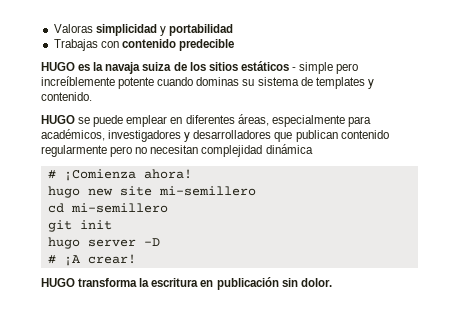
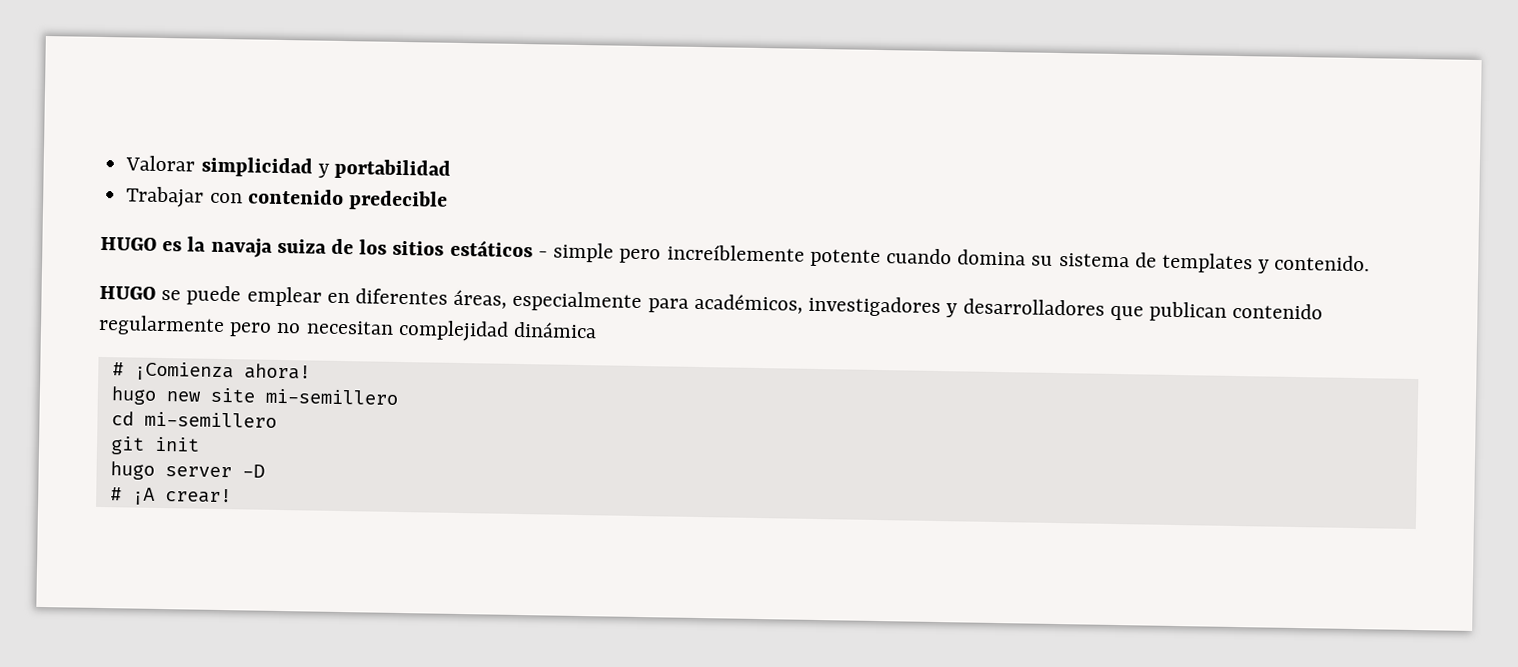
[53,24,93,33] Valoras -> [125,155,196,172] Valorar
[53,39,98,51] Trabajas -> [126,186,205,208] Trabajar
[196,77,240,86] dominas -> [957,249,1027,266] domina
[41,277,332,290] // HUGO transforma la escritura en publicación sin dolor. -> (232, 496) none

